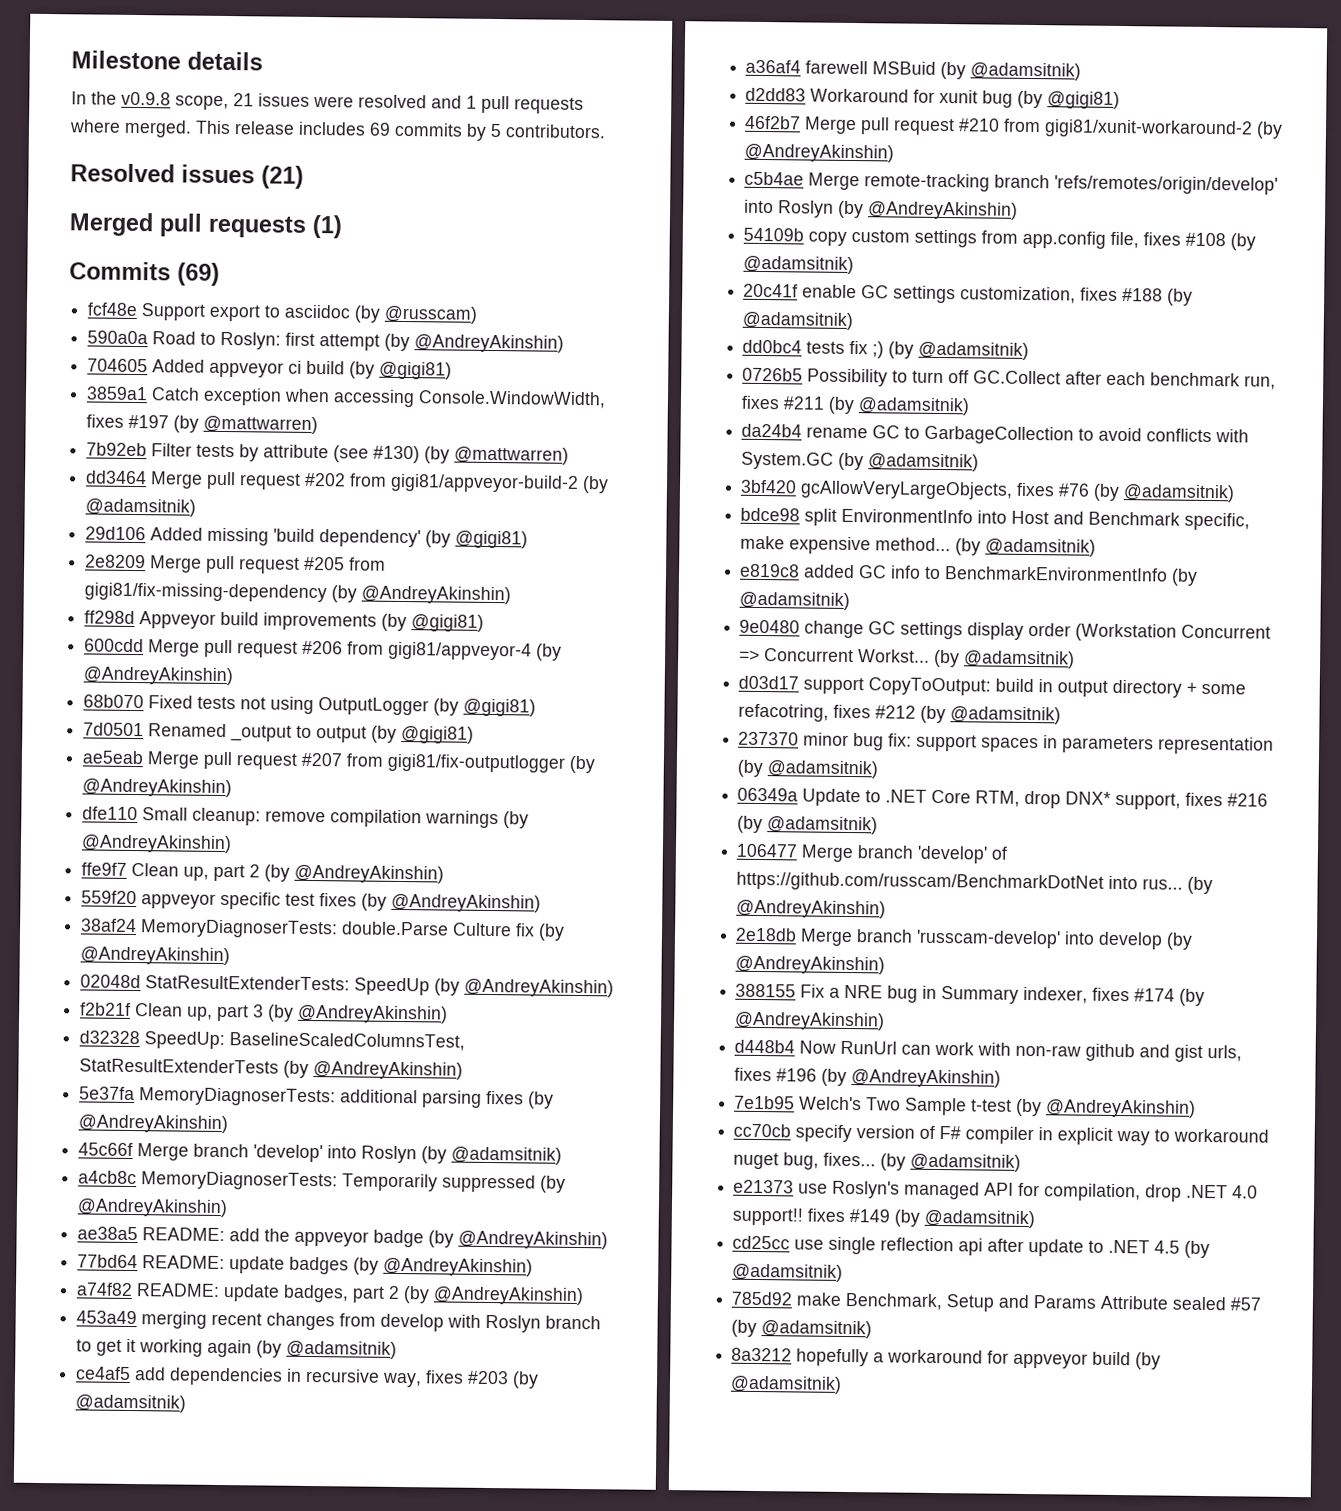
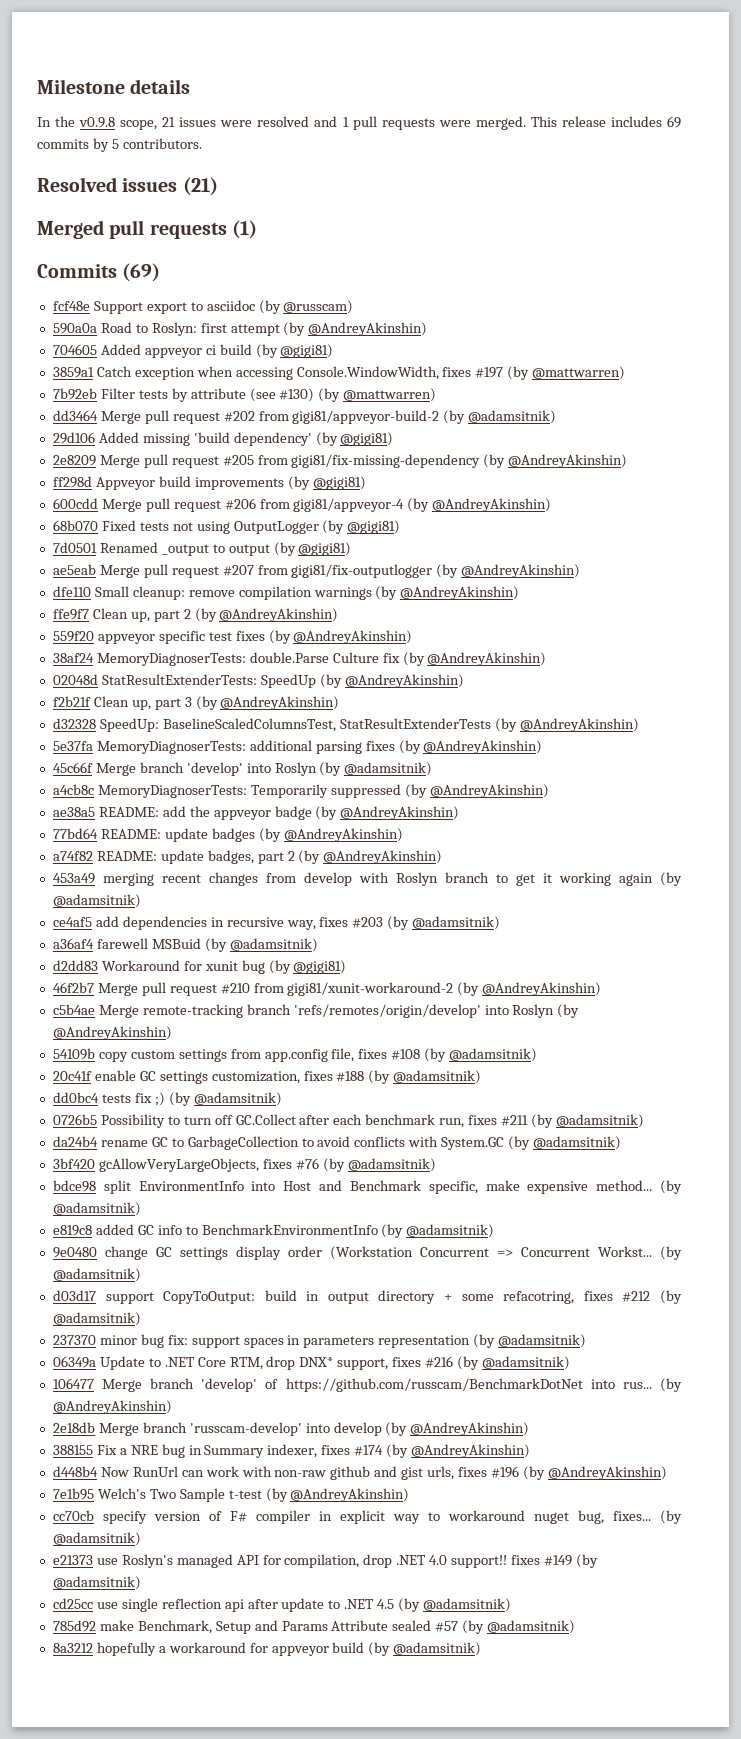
[69,119,121,133] where -> [438,120,471,127] were

